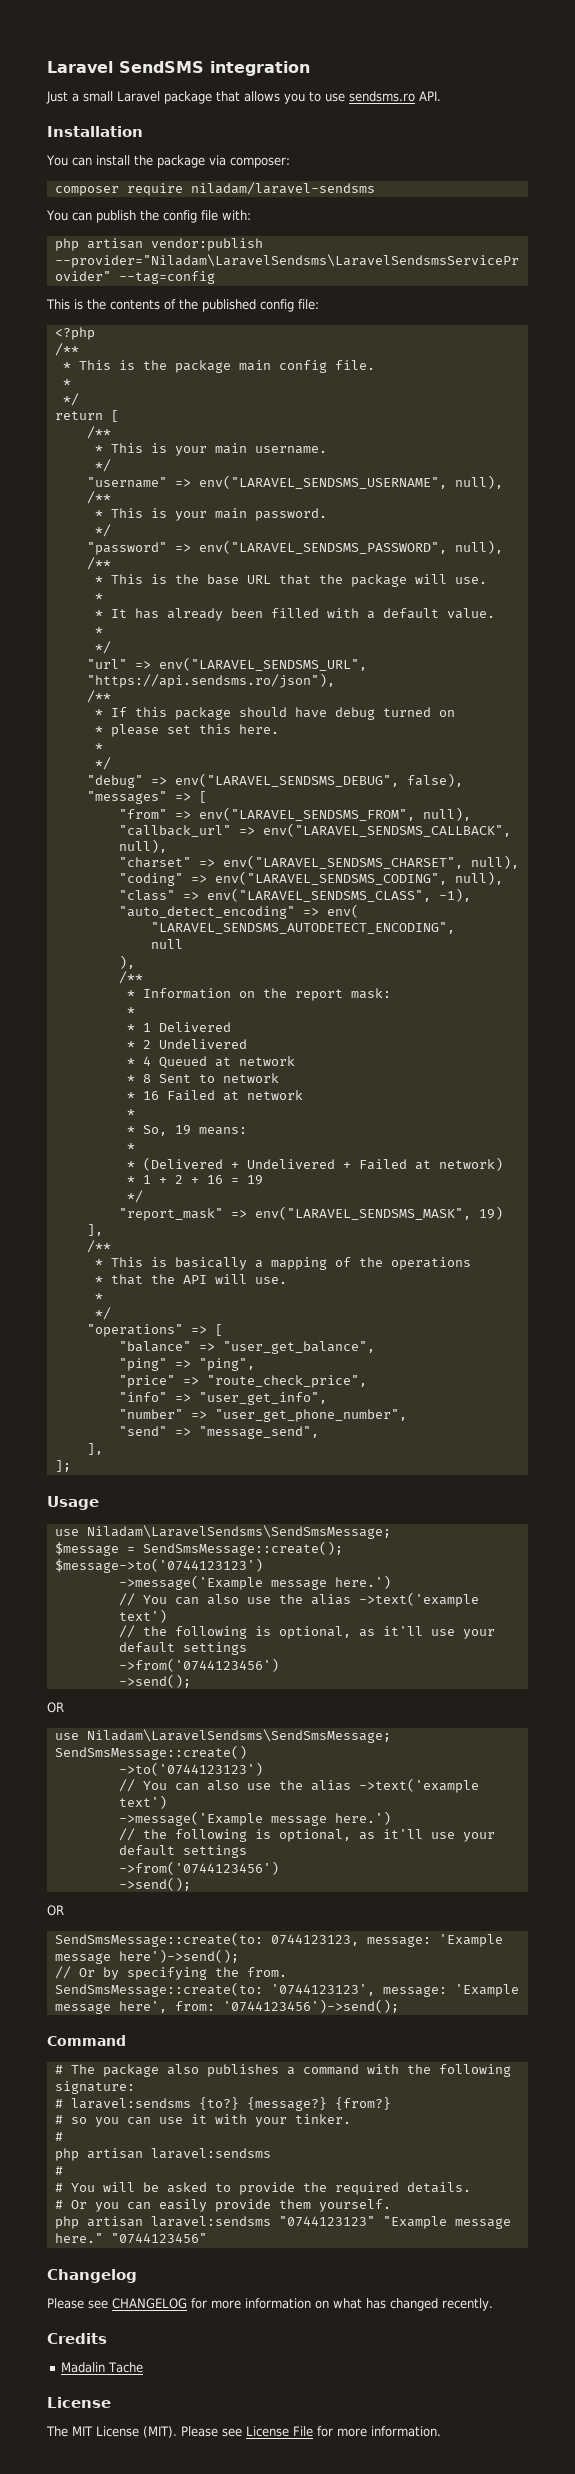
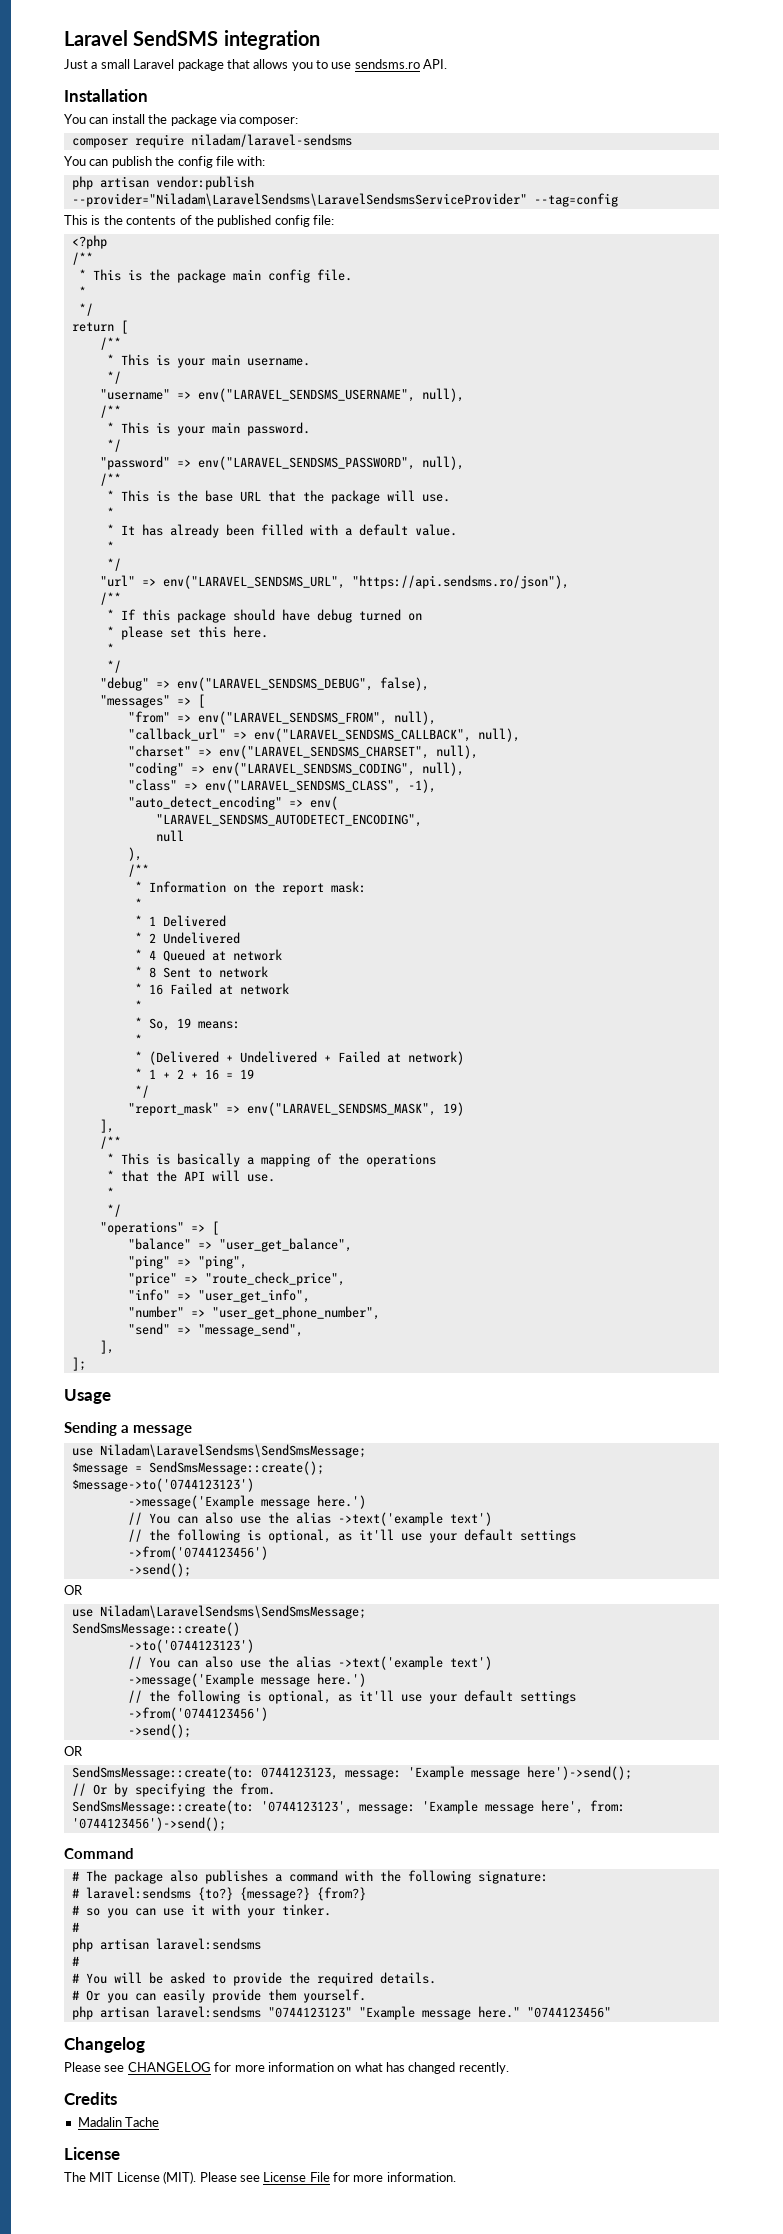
(99, 1503) none -> [64,1422,192,1436] // Sending a message

